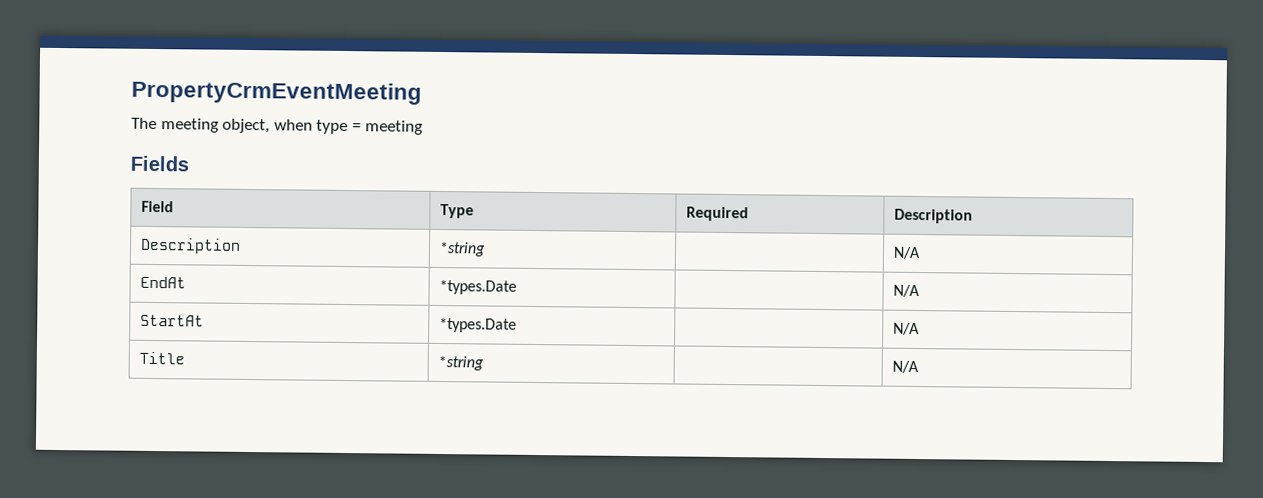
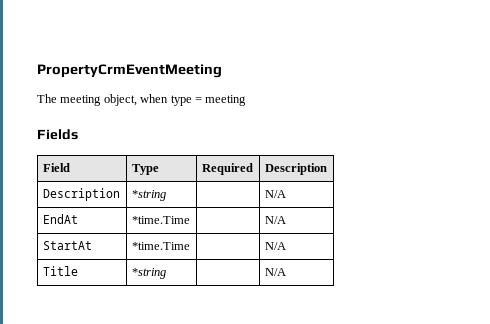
[438,279,517,295] *types.Date -> [131,216,190,224] *time.Time
[438,317,517,333] *types.Date -> [131,242,190,250] *time.Time

